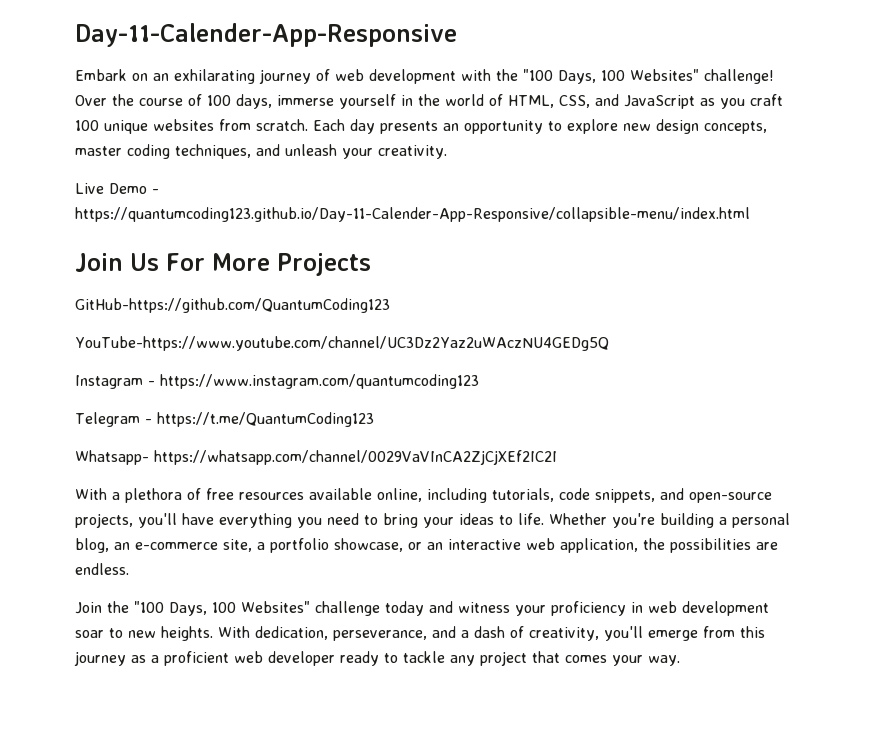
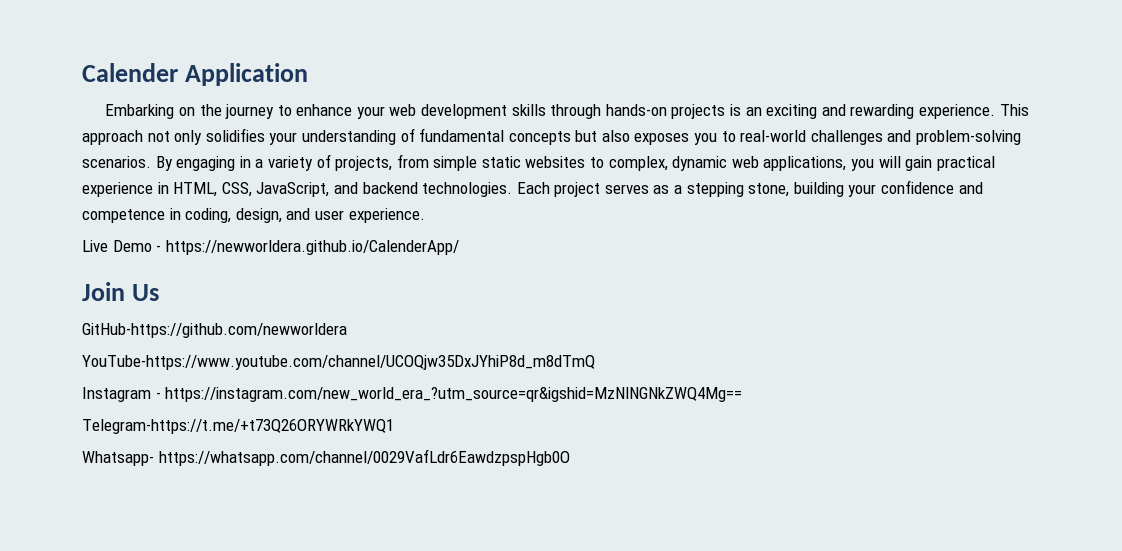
[75,23,457,47] [75,69,774,84] [75,94,783,109] [75,119,767,134] [75,144,447,159] Day-11-Calender-App-Responsive // Embark on an exhilarating journey of web development with the "100 Days, 100 Websites" challenge! Over the course of 100 days, immerse yourself in the world of HTML, CSS, and JavaScript as you craft 100 unique websites from scratch. Each day presents an opportunity to explore new design concepts, master coding techniques, and unleash your creativity. -> [82,63,309,86] [105,104,1029,119] [82,128,1022,145] [82,154,995,171] [82,180,983,197] [82,208,425,223] Calender Application // Embarking on the journey to enhance your web development skills through hands-on projects is an exciting and rewarding experience. This approach not only solidifies your understanding of fundamental concepts but also exposes you to real-world challenges and problem-solving scenarios. By engaging in a variety of projects, from simple static websites to complex, dynamic web applications, you will gain practical experience in HTML, CSS, JavaScript, and backend technologies. Each project serves as a stepping stone, building your confidence and competence in coding, design, and user experience.
[75,207,750,222] https://quantumcoding123.github.io/Day-11-Calender-App-Responsive/collapsible-menu/index.html -> [165,240,459,255] https://newworldera.github.io/CalenderApp/
[166,253,371,276] [75,298,390,313] [75,336,609,351] [75,374,479,389] [75,412,374,427] [75,450,557,465] [75,488,772,503] [75,513,790,528] [75,538,778,553] [75,563,129,575] [75,601,769,616] [75,626,765,641] [74,651,680,666] For More Projects // GitHub-https://github.com/QuantumCoding123 // YouTube-https://www.youtube.com/channel/UC3Dz2Yaz2uWAczNU4GEDg5Q // Instagram - https://www.instagram.com/quantumcoding123 // Telegram - https://t.me/QuantumCoding123 // Whatsapp- https://whatsapp.com/channel/0029VaVInCA2ZjCjXEf2IC2I // With a plethora of free resources available online, including tutorials, code snippets, and open-source projects, you'll have everything you need to bring your ideas to life. Whether you're building a personal blog, an e-commerce site, a portfolio showcase, or an interactive web application, the possibilities are endless. // Join the "100 Days, 100 Websites" challenge today and witness your proficiency in web development soar to new heights. With dedication, perseverance, and a dash of creativity, you'll emerge from this journey as a proficient web developer ready to tackle any project that comes your way. -> [82,323,347,338] [82,355,595,370] [82,387,743,402] [82,419,394,434] [82,449,570,466] // GitHub-https://github.com/newworldera // YouTube-https://www.youtube.com/channel/UCOQjw35DxJYhiP8d_m8dTmQ // Instagram - https://instagram.com/new_world_era_?utm_source=qr&igshid=MzNlNGNkZWQ4Mg== // Telegram-https://t.me/+t73Q26ORYWRkYWQ1 // Whatsapp- https://whatsapp.com/channel/0029VafLdr6EawdzpspHgb0O

